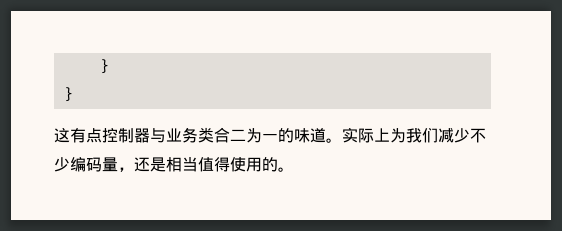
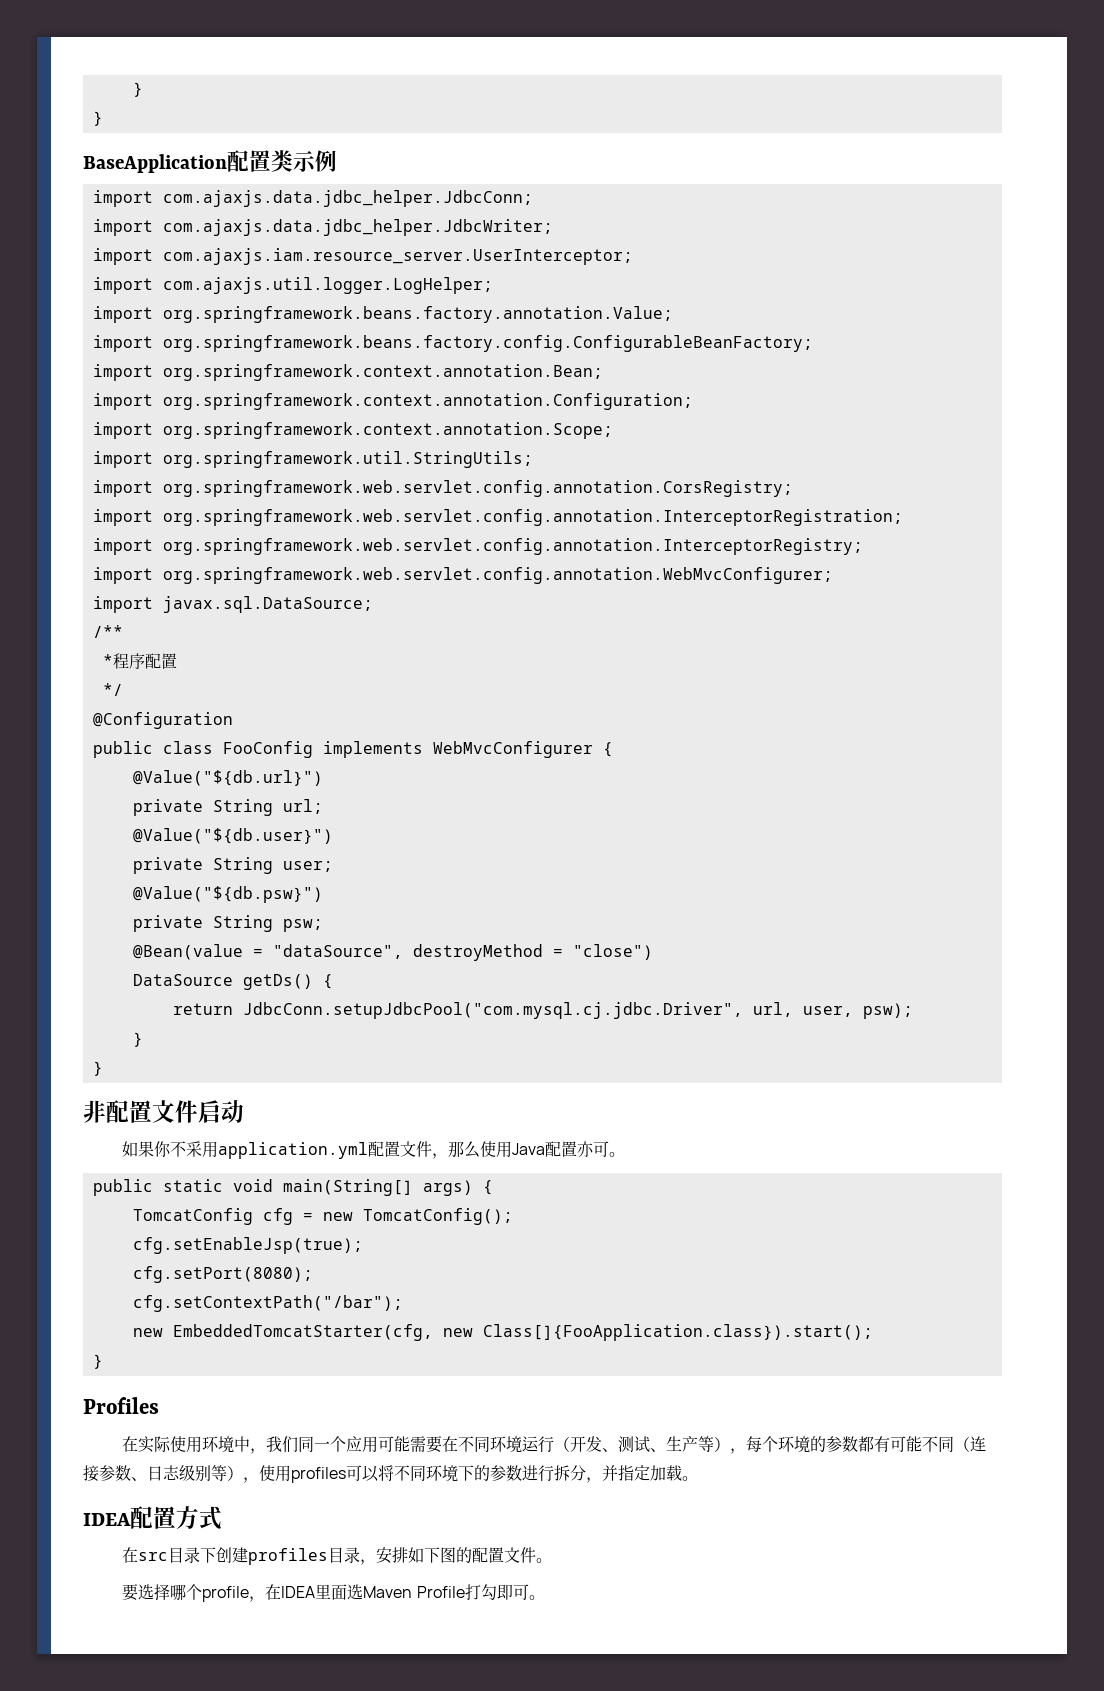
[99,59,109,74] [63,87,73,102] [54,127,486,143] [54,157,278,172] } // } // 这有点控制器与业务类合二为一的味道。实际上为我们减少不少编码量，还是相当值得使用的 -> [132,82,143,97] [92,111,103,126] [83,150,337,173] [92,190,533,207] [92,219,553,236] [92,248,633,265] [92,277,493,294] [92,306,673,323] [92,335,813,352] [92,364,603,381] [92,393,693,410] [92,422,613,439] [92,451,533,468] [92,480,793,497] [92,509,903,526] [92,538,863,555] [92,567,833,584] [92,596,373,613] [92,625,123,638] [102,653,177,669] [102,683,123,696] [92,712,233,729] [92,741,613,758] [132,770,323,786] [132,799,323,816] [132,828,333,844] [132,857,333,874] [132,886,323,903] [132,915,323,932] [132,944,653,961] [132,974,333,990] [172,1002,913,1019] [132,1032,143,1047] [92,1061,103,1076] [83,1100,244,1123] [122,1141,626,1159] [92,1179,493,1196] [132,1208,513,1225] [132,1237,363,1254] [132,1266,313,1283] [132,1295,403,1312] [132,1324,873,1341] [92,1354,103,1369] [83,1397,159,1414] [122,1436,987,1454] [83,1465,698,1483] [83,1506,222,1530] [122,1547,553,1565] [122,1584,529,1602] } // } // BaseApplication配置类示例 // import com.ajaxjs.data.jdbc_helper.JdbcConn; // import com.ajaxjs.data.jdbc_helper.JdbcWriter; // import com.ajaxjs.iam.resource_server.UserInterceptor; // import com.ajaxjs.util.logger.LogHelper; // import org.springframework.beans.factory.annotation.Value; // import org.springframework.beans.factory.config.ConfigurableBeanFactory; // import org.springframework.context.annotation.Bean; // import org.springframework.context.annotation.Configuration; // import org.springframework.context.annotation.Scope; // import org.springframework.util.StringUtils; // import org.springframework.web.servlet.config.annotation.CorsRegistry; // import org.springframework.web.servlet.config.annotation.InterceptorRegistration; // import org.springframework.web.servlet.config.annotation.InterceptorRegistry; // import org.springframework.web.servlet.config.annotation.WebMvcConfigurer; // import javax.sql.DataSource; // /** // *程序配置 // */ // @Configuration // public class FooConfig implements WebMvcConfigurer { // @Value("${db.url}") // private String url; // @Value("${db.user}") // private String user; // @Value("${db.psw}") // private String psw; // @Bean(value = "dataSource", destroyMethod = "close") // DataSource getDs() { // return JdbcConn.setupJdbcPool("com.mysql.cj.jdbc.Driver", url, user, psw); // } // } // 非配置文件启动 // 如果你不采用application.yml配置文件，那么使用Java配置亦可。 // public static void main(String[] args) { // TomcatConfig cfg = new TomcatConfig(); // cfg.setEnableJsp(true); // cfg.setPort(8080); // cfg.setContextPath("/bar"); // new EmbeddedTomcatStarter(cfg, new Class[]{FooApplication.class}).start(); // } // Profiles // 在实际使用环境中，我们同一个应用可能需要在不同环境运行（开发、测试、生产等），每个环境的参数都有可能不同（连接参数、日志级别等），使用profiles可以将不同环境下的参数进行拆分，并指定加载。 // IDEA配置方式 // 在src目录下创建profiles目录，安排如下图的配置文件。 // 要选择哪个profile，在IDEA里面选Maven Profile打勾即可

